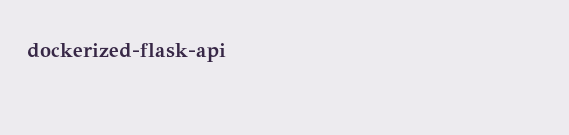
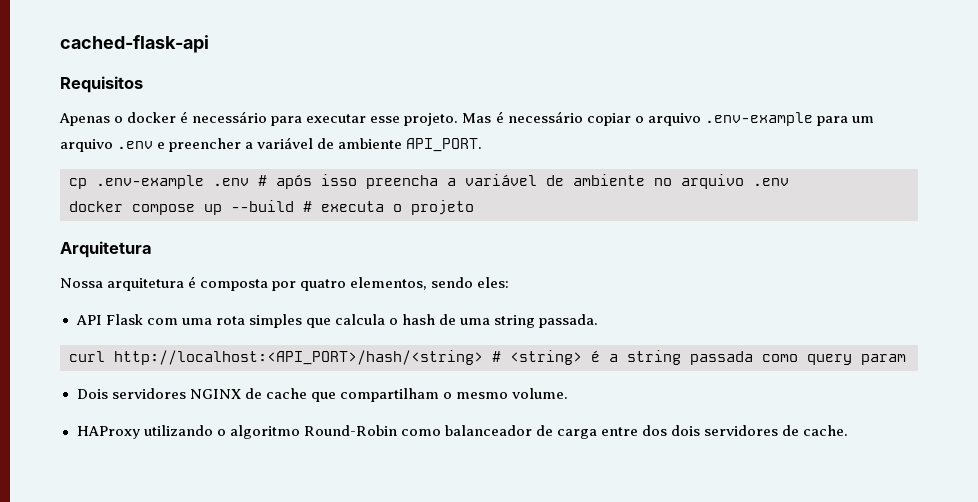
[27,43,226,62] dockerized-flask-api -> [60,35,209,53] [60,76,143,93] [59,111,874,126] [60,137,483,152] [69,174,789,189] [69,200,474,215] [60,241,152,258] [60,276,510,291] [75,314,599,328] [69,350,906,365] [76,388,568,402] [76,425,849,439] cached-flask-api // Requisitos // Apenas o docker é necessário para executar esse projeto. Mas é necessário copiar o arquivo .env-example para um arquivo .env e preencher a variável de ambiente API_PORT. // cp .env-example .env # após isso preencha a variável de ambiente no arquivo .env // docker compose up --build # executa o projeto // Arquitetura // Nossa arquitetura é composta por quatro elementos, sendo eles: // API Flask com uma rota simples que calcula o hash de uma string passada. // curl http://localhost:<API_PORT>/hash/<string> # <string> é a string passada como query param // Dois servidores NGINX de cache que compartilham o mesmo volume. // HAProxy utilizando o algoritmo Round-Robin como balanceador de carga entre dos dois servidores de cache.

